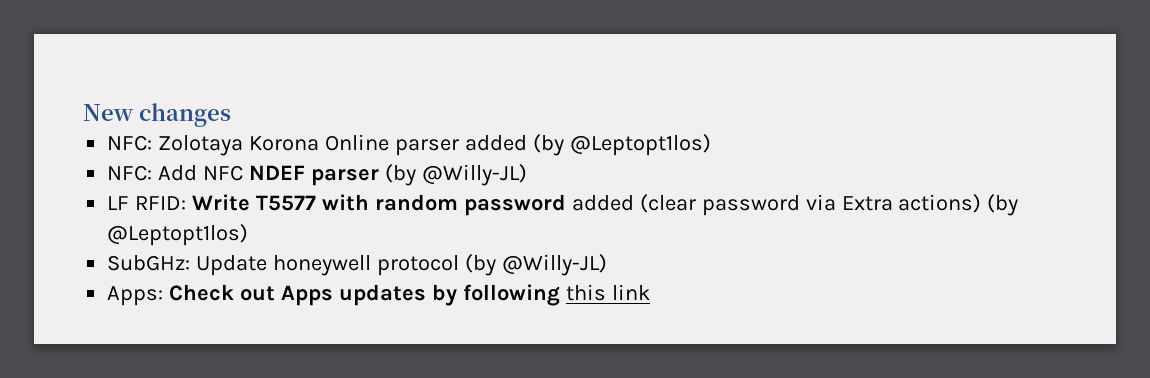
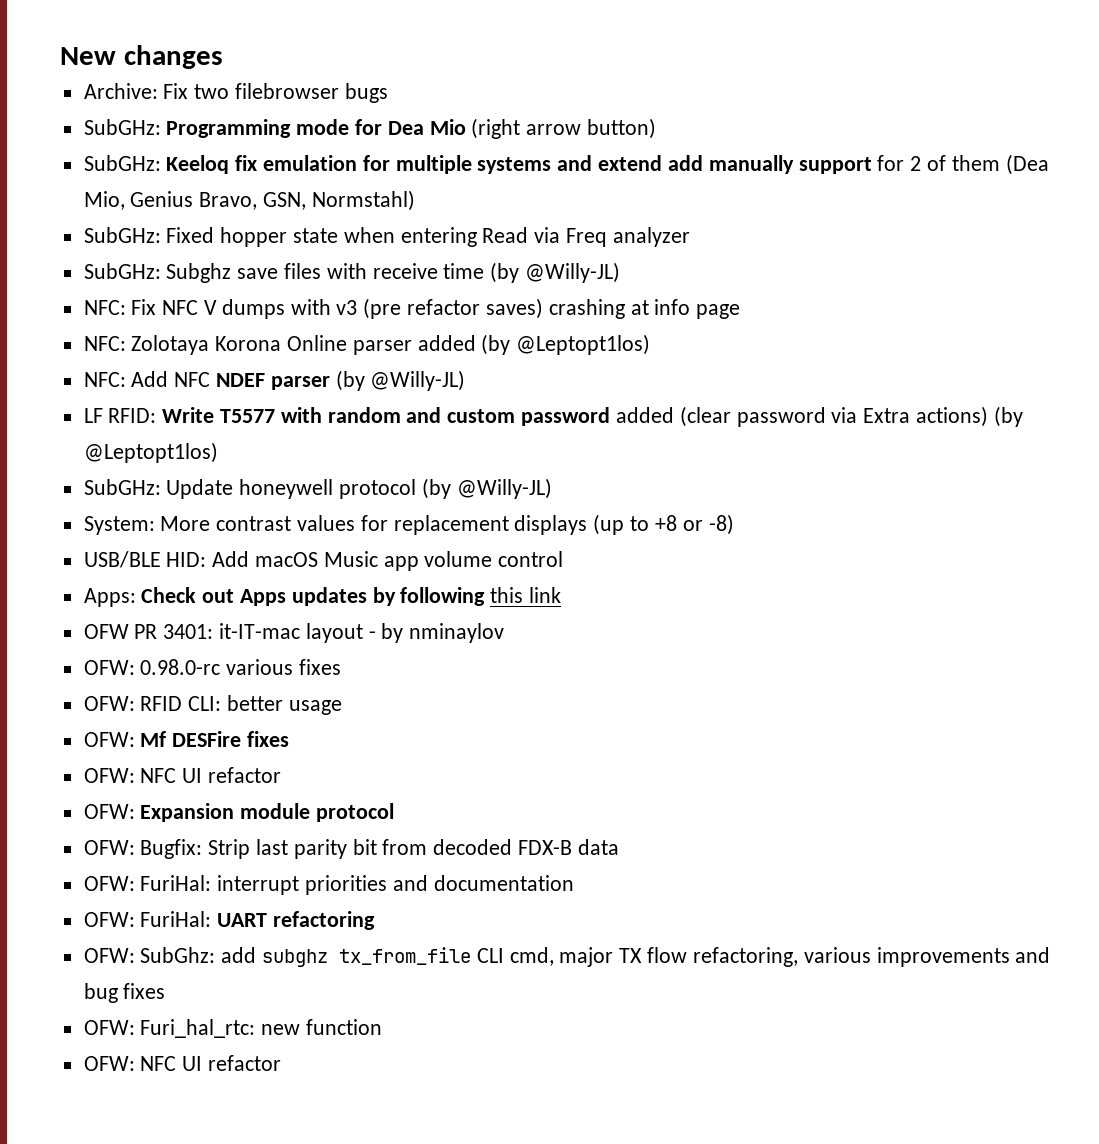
(231, 115) none -> [83,83,388,103] [83,118,657,139] [83,154,1049,175] [83,190,415,211] [83,227,690,247] [83,262,621,283] [83,298,741,319] // Archive: Fix two filebrowser bugs // SubGHz: Programming mode for Dea Mio (right arrow button) // SubGHz: Keeloq fix emulation for multiple systems and extend add manually support for 2 of them (Dea Mio, Genius Bravo, GSN, Normstahl) // SubGHz: Fixed hopper state when entering Read via Freq analyzer // SubGHz: Subghz save files with receive time (by @Willy-JL) // NFC: Fix NFC V dumps with v3 (pre refactor saves) crashing at info page
(458, 202) none -> [406,407,516,423] and custom
(607, 265) none -> [83,514,734,535] [83,551,564,571] // System: More contrast values for replacement displays (up to +8 or -8) // USB/BLE HID: Add macOS Music app volume control
(650, 292) none -> [83,623,505,643] [83,659,342,675] [83,695,342,715] [83,731,290,747] [83,767,282,783] [83,803,395,822] [83,839,619,859] [83,875,574,895] [83,911,376,930] [83,947,1051,967] [83,983,166,1003] [83,1019,383,1038] [83,1055,282,1071] // OFW PR 3401: it-IT-mac layout - by nminaylov // OFW: 0.98.0-rc various fixes // OFW: RFID CLI: better usage // OFW: Mf DESFire fixes // OFW: NFC UI refactor // OFW: Expansion module protocol // OFW: Bugfix: Strip last parity bit from decoded FDX-B data // OFW: FuriHal: interrupt priorities and documentation // OFW: FuriHal: UART refactoring // OFW: SubGhz: add subghz tx_from_file CLI cmd, major TX flow refactoring, various improvements and bug fixes // OFW: Furi_hal_rtc: new function // OFW: NFC UI refactor

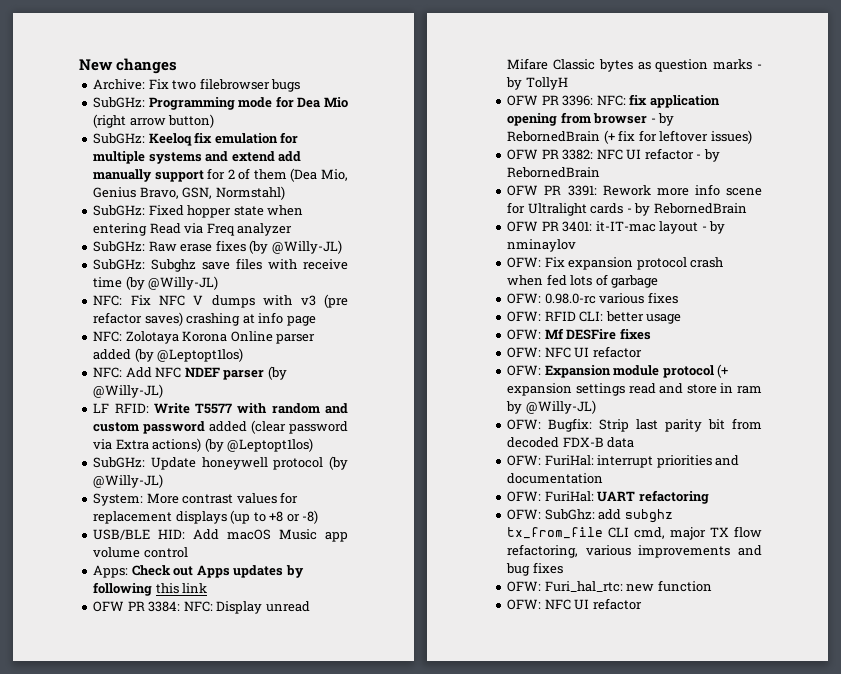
(690, 237) none -> [93,240,342,254] // SubGHz: Raw erase fixes (by @Willy-JL)
(562, 595) none -> [93,601,310,614] [507,58,762,72] [506,77,568,90] [507,94,720,108] [507,112,675,126] [507,130,752,144] [507,148,720,162] [507,167,601,178] [507,184,762,196] [507,202,747,216] // OFW PR 3384: NFC: Display unread Mifare Classic bytes as question marks - by TollyH // OFW PR 3396: NFC: fix application opening from browser - by RebornedBrain (+ fix for leftover issues) // OFW PR 3382: NFC UI refactor - by RebornedBrain // OFW PR 3391: Rework more info scene for Ultralight cards - by RebornedBrain
(505, 633) none -> [507,257,724,270] [507,274,659,288] // OFW: Fix expansion protocol crash when fed lots of garbage
(395, 812) none -> [717,364,729,378] [507,383,762,396] [506,400,596,414] (+ expansion settings read and store in ram by @Willy-JL)

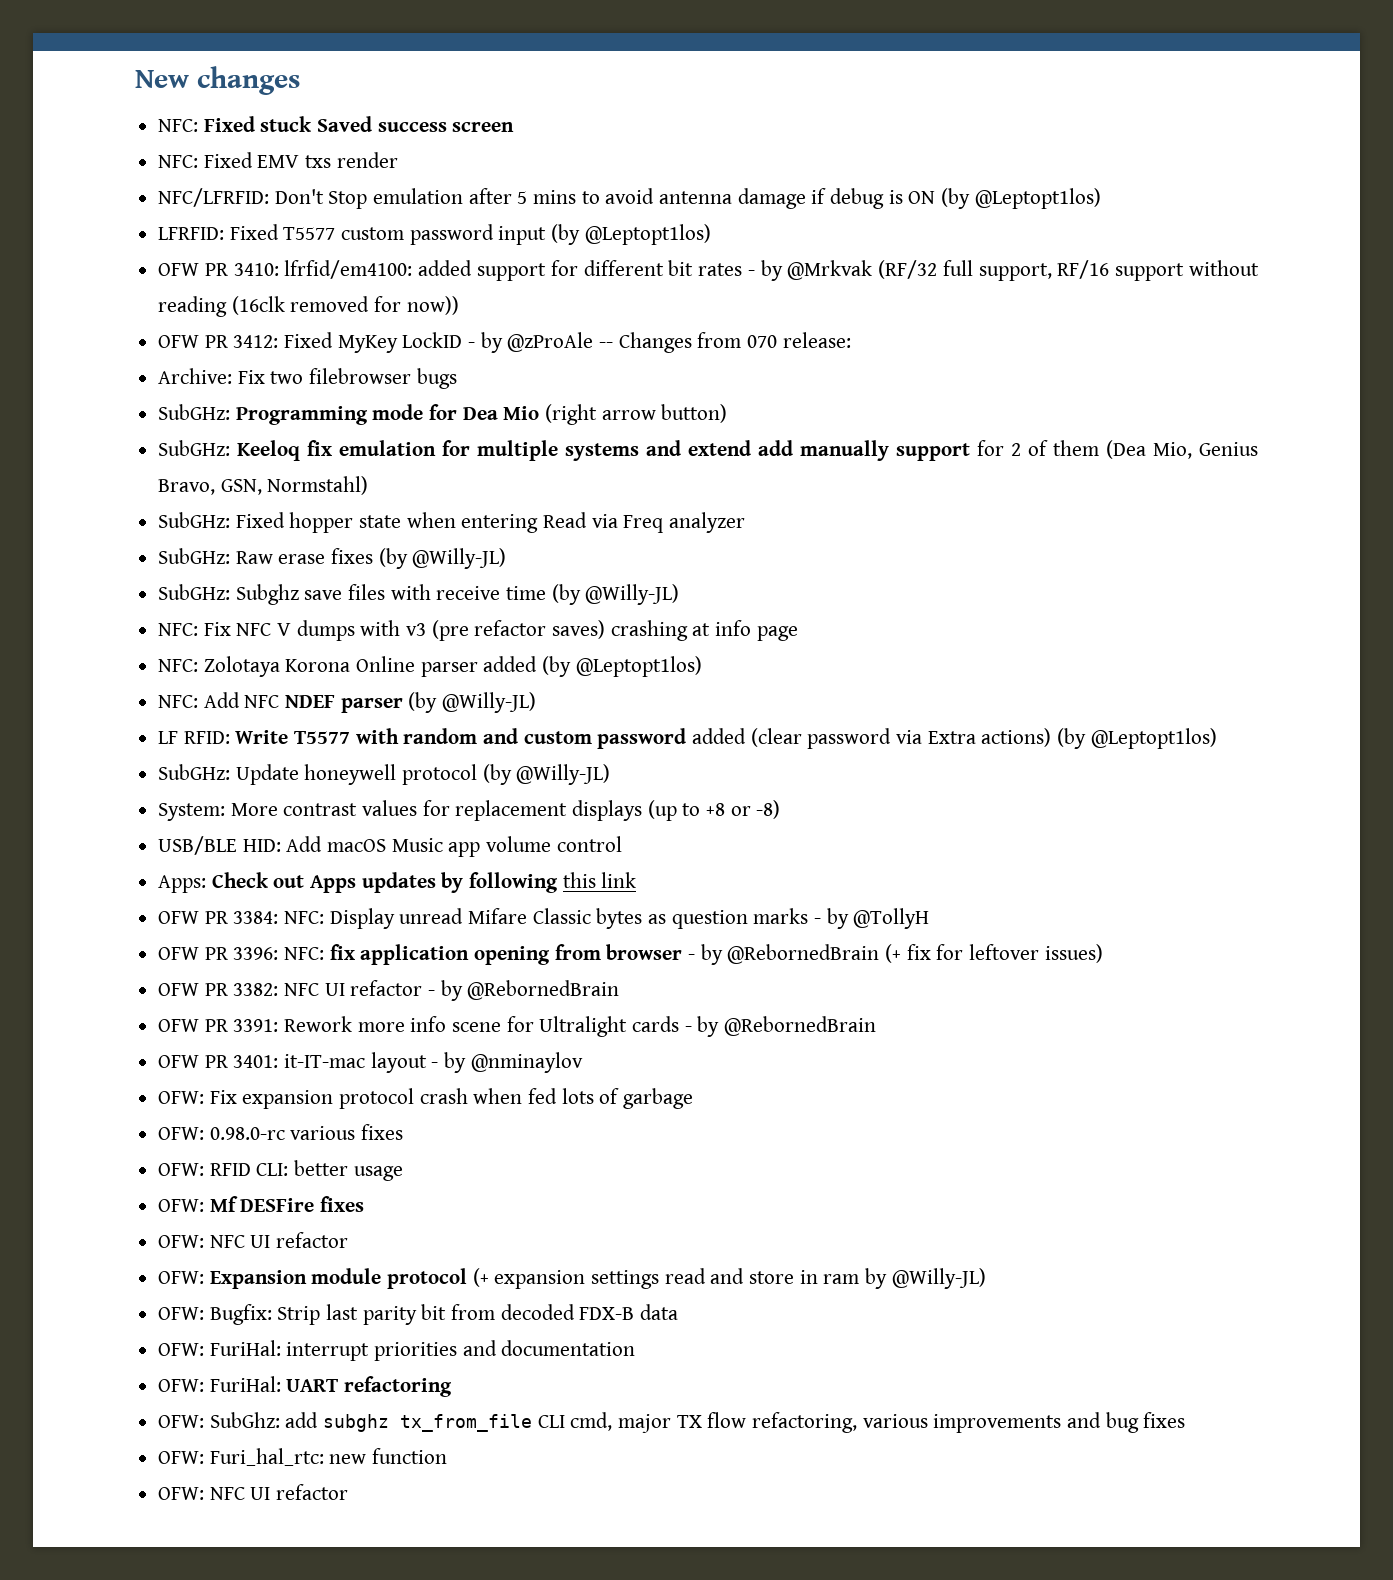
(178, 66) none -> [158,116,515,132] [158,152,398,168] [158,188,1101,209] [158,224,711,245] [158,260,1260,281] [158,296,459,317] [158,332,851,353] // NFC: Fixed stuck Saved success screen // NFC: Fixed EMV txs render // NFC/LFRFID: Don't Stop emulation after 5 mins to avoid antenna damage if debug is ON (by @Leptopt1los) // LFRFID: Fixed T5577 custom password input (by @Leptopt1los) // OFW PR 3410: lfrfid/em4100: added support for different bit rates - by @Mrkvak (RF/32 full support, RF/16 support without reading (16clk removed for now)) // OFW PR 3412: Fixed MyKey LockID - by @zProAle -- Changes from 070 release:
[525,77,568,90] TollyH -> [853,908,930,929] @TollyH
[507,131,601,142] RebornedBrain -> [727,944,880,964] @RebornedBrain
[507,167,601,178] RebornedBrain -> [467,980,620,1000] @RebornedBrain
[653,203,747,214] RebornedBrain -> [724,1016,877,1036] @RebornedBrain
[507,239,577,252] nminaylov -> [470,1052,583,1073] @nminaylov

